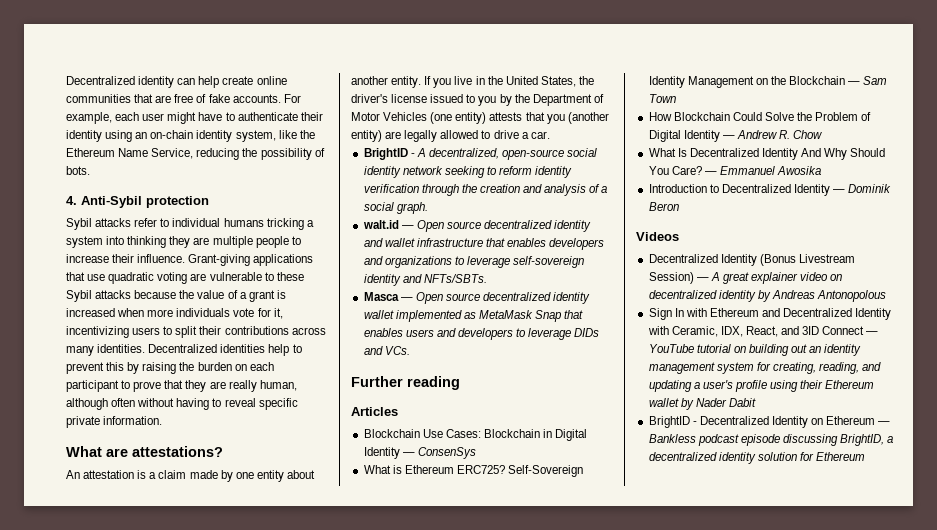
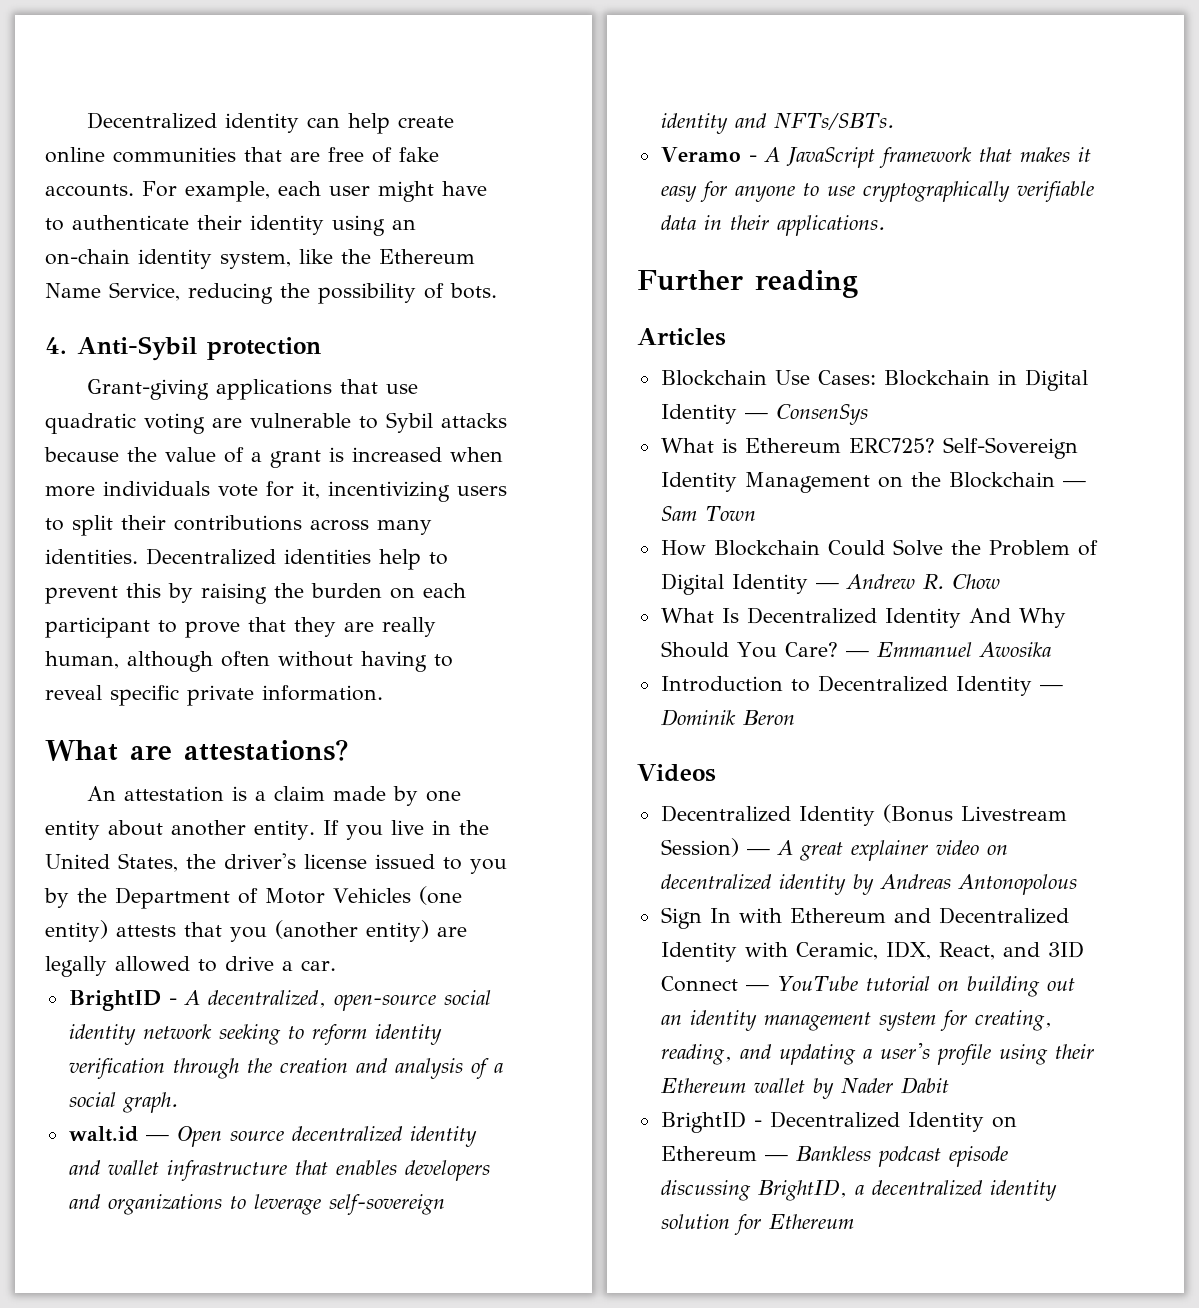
[66,218,314,230] [66,236,301,248] [66,254,186,263] Sybil attacks refer to individual humans tricking a system into thinking they are multiple people to increase their influence. -> (321, 348) none
[276,272,304,281] these -> (378, 422) none
[363,292,591,304] [363,310,584,322] [363,328,600,340] [363,346,410,355] Masca — Open source decentralized identity wallet implemented as MetaMask Snap that enables users and developers to leverage DIDs and VCs. -> [660,147,1091,168] [660,181,1094,202] [660,215,885,236] Veramo - A JavaScript framework that makes it easy for anyone to use cryptographically verifiable data in their applications.

